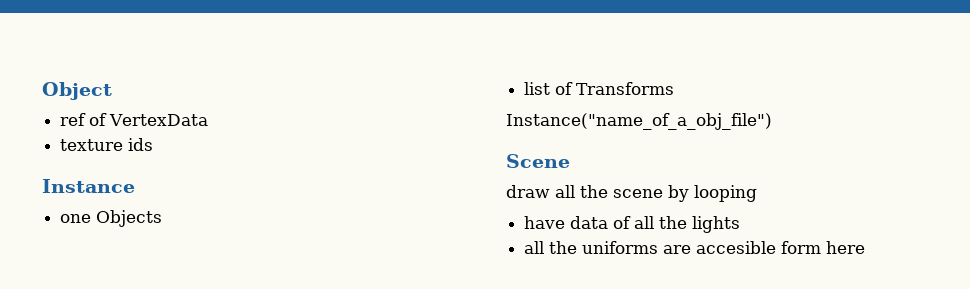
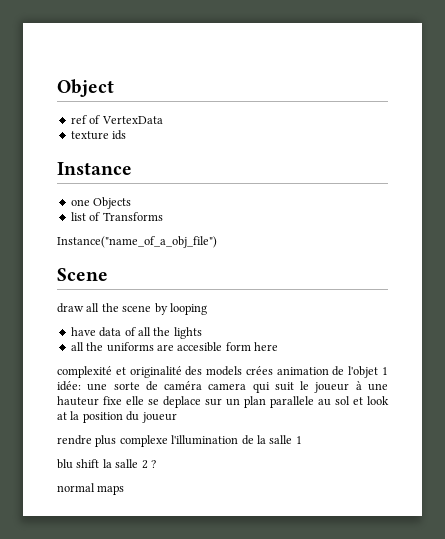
(866, 247) none -> [57,366,388,378] [57,381,388,393] [57,396,389,408] [57,411,177,423] [57,435,302,447] [57,459,156,469] [57,483,125,495] // complexité et originalité des models crées animation de l'objet 1 idée: une sorte de caméra camera qui suit le joueur à une hauteur fixe elle se deplace sur un plan parallele au sol et look at la position du joueur // rendre plus complexe l'illumination de la salle 1 // blu shift la salle 2 ? // normal maps

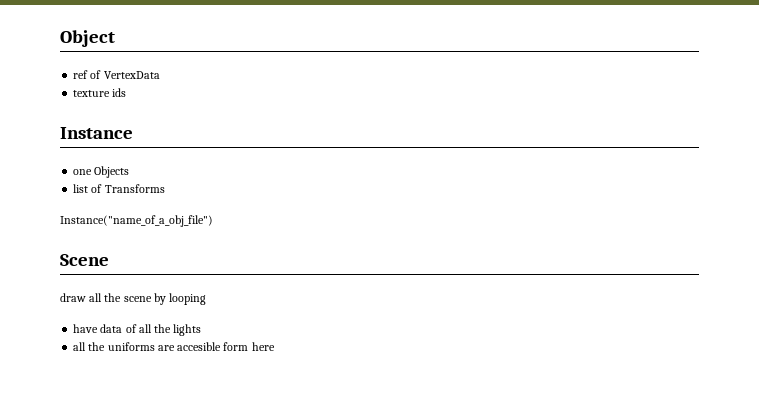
[57,366,388,378] [57,381,388,393] [57,396,389,408] [57,411,177,423] [57,435,302,447] [57,459,156,469] [57,483,125,495] // complexité et originalité des models crées animation de l'objet 1 idée: une sorte de caméra camera qui suit le joueur à une hauteur fixe elle se deplace sur un plan parallele au sol et look at la position du joueur // rendre plus complexe l'illumination de la salle 1 // blu shift la salle 2 ? // normal maps -> (275, 346) none

